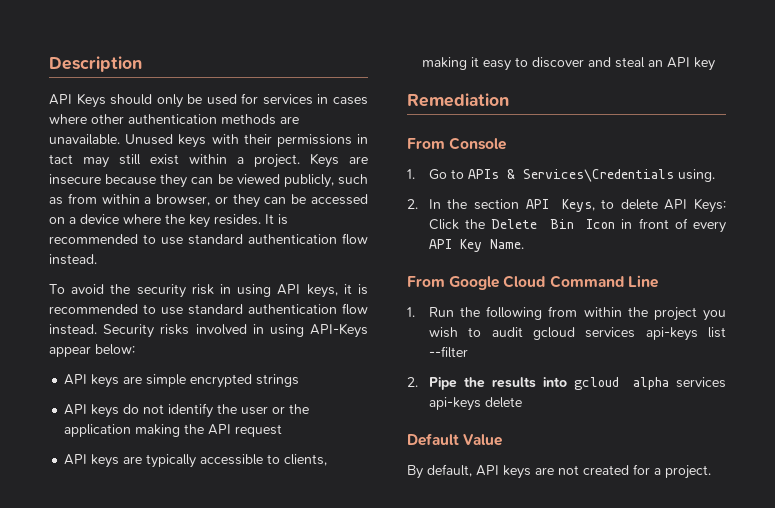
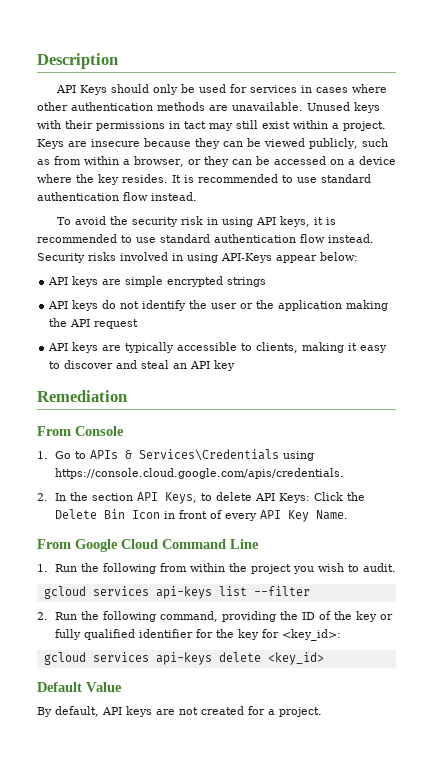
[677,169,715,182] using. -> [282,451,314,461] [54,468,344,479] using https://console.cloud.google.com/apis/credentials.
[491,327,523,337] audit -> [362,563,396,572] audit. //
[428,377,669,390] Pipe the results into gcloud alpha -> [54,611,393,622] [54,629,341,641] [43,652,86,665] Run the following command, providing the ID of the key or fully qualified identifier for the key for <key_id>: // gcloud
(522, 402) none -> [267,652,324,665] <key_id>

